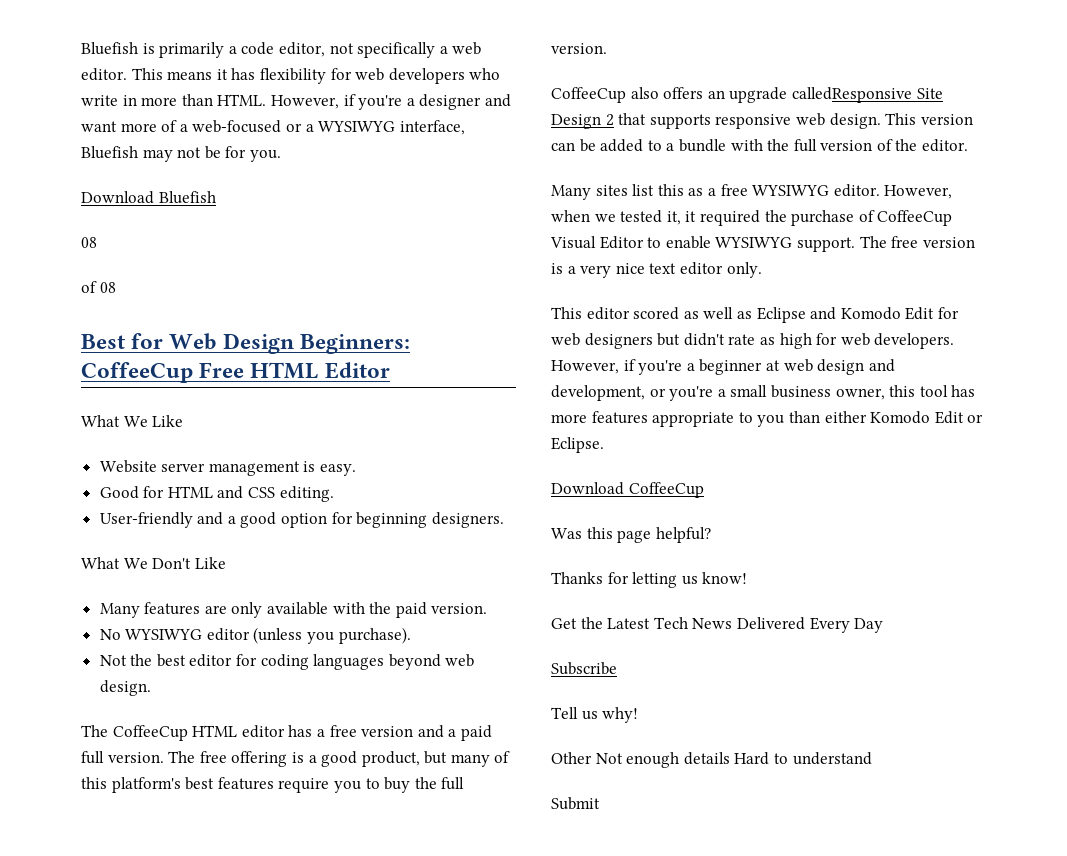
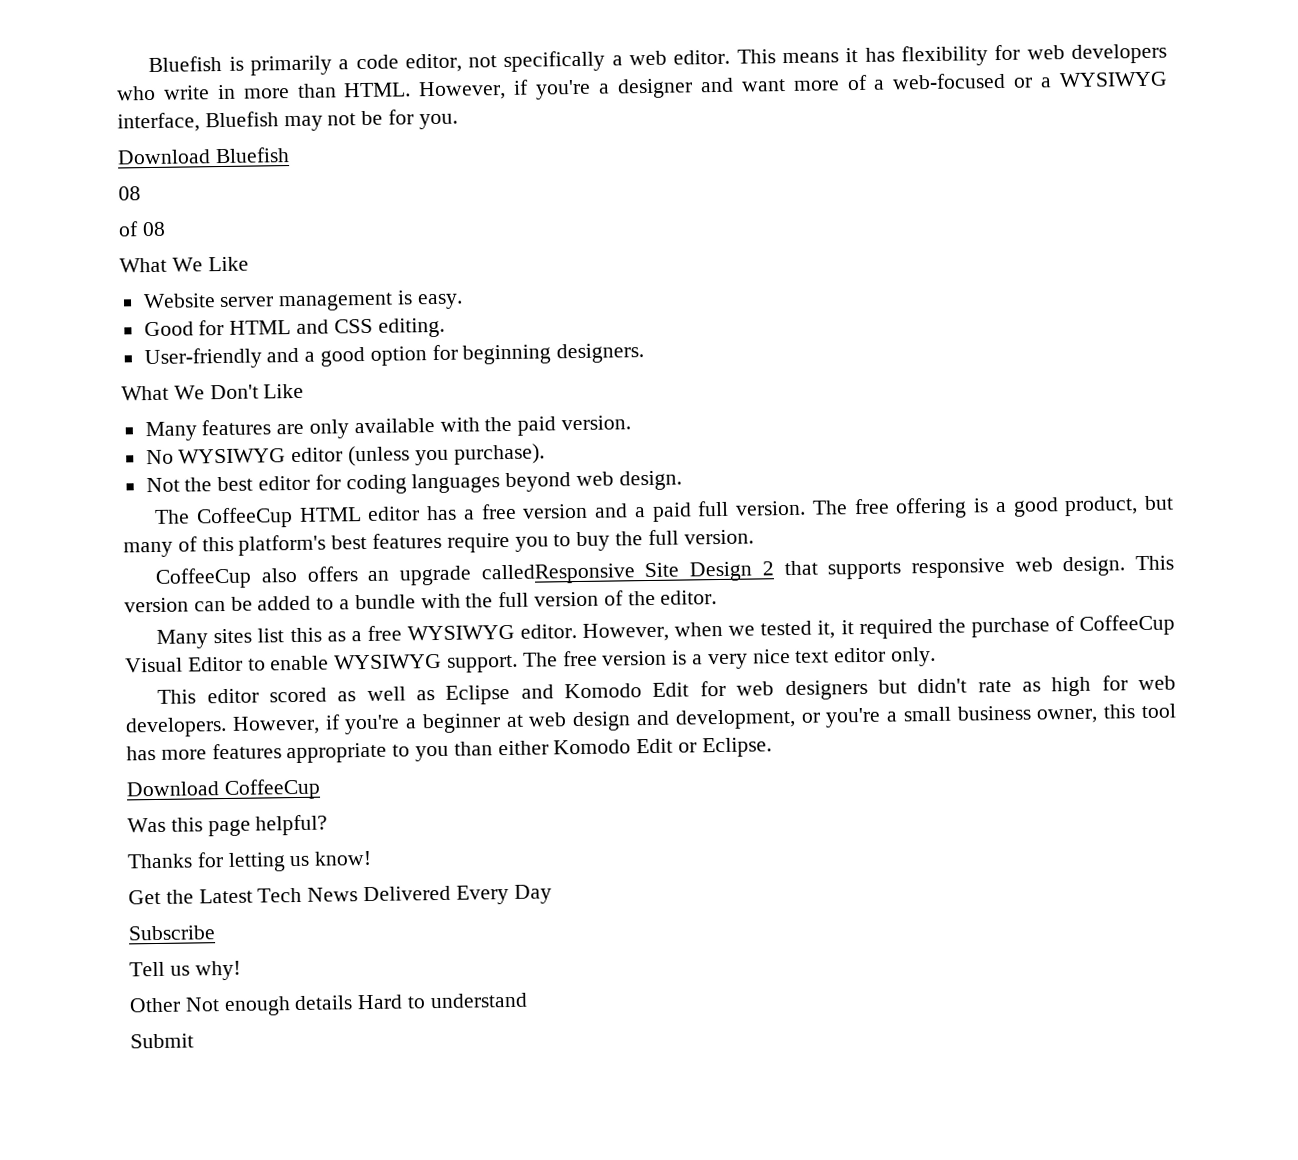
[81,333,410,354] [81,362,390,383] // Best for Web Design Beginners: CoffeeCup Free HTML Editor -> (166, 229) none

